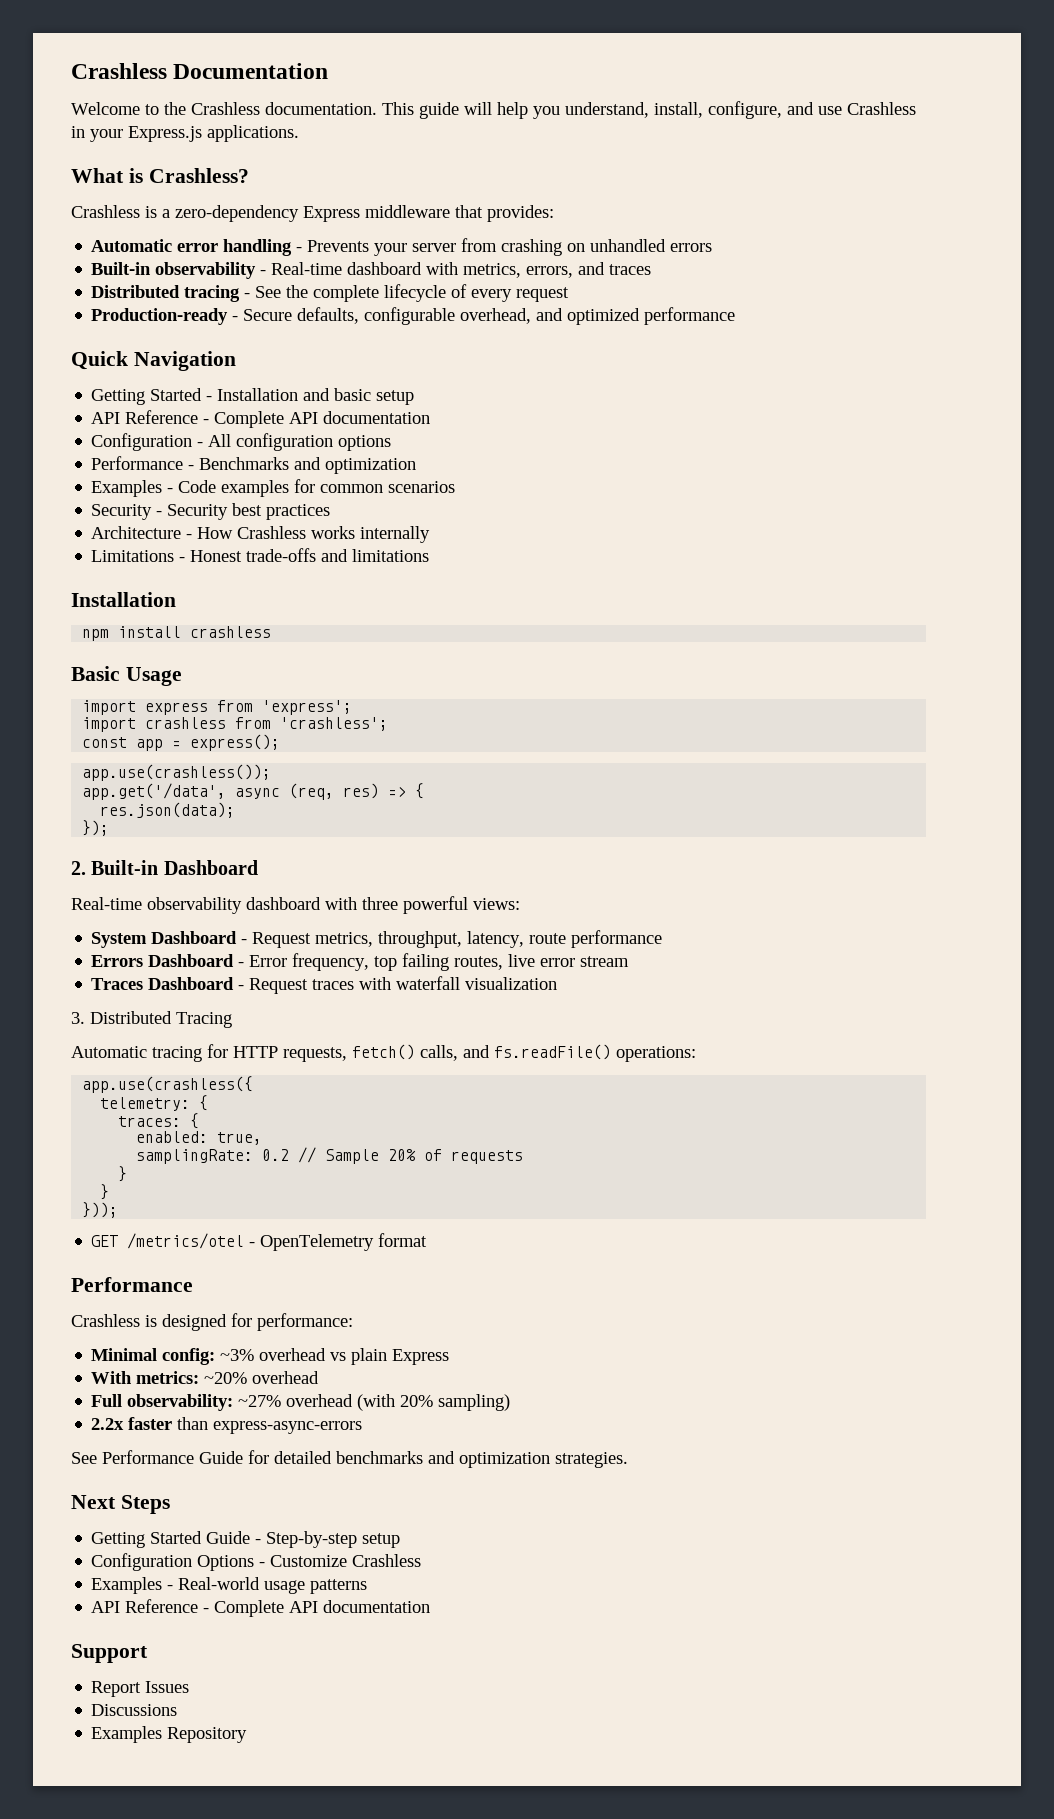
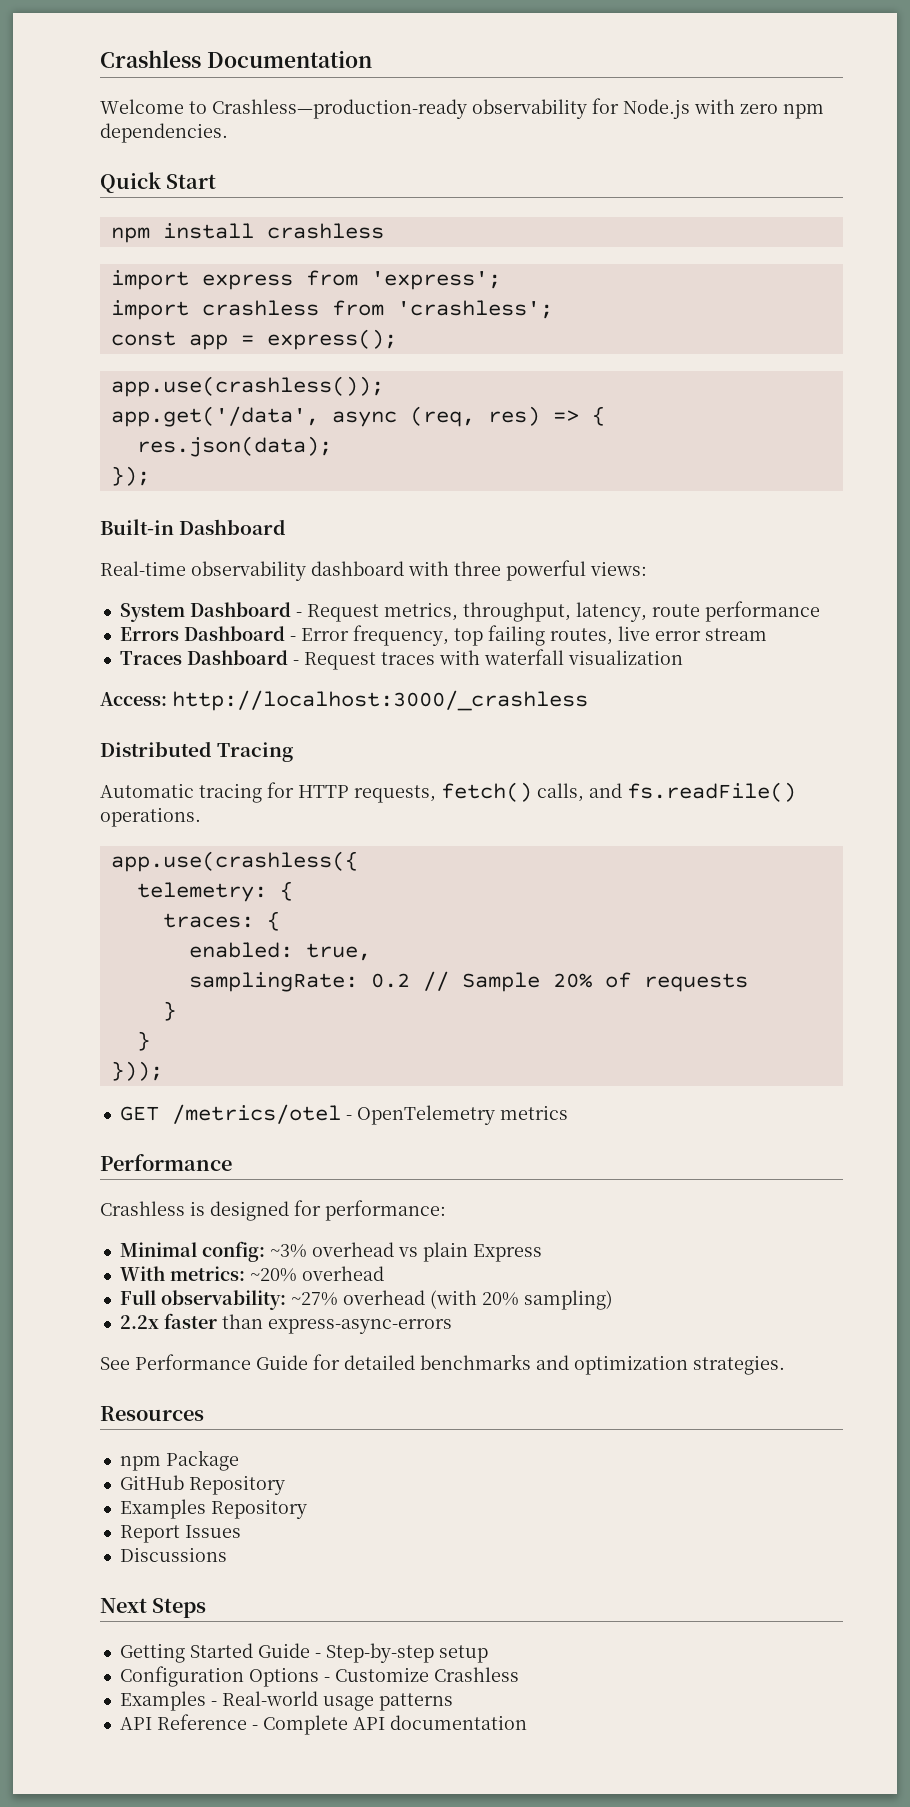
[164,101,916,119] [71,125,299,142] [71,168,249,183] [71,205,554,222] [91,238,713,256] [91,262,652,279] [91,284,570,302] [91,307,736,325] [71,351,236,371] [91,388,415,405] [91,410,431,428] [91,433,392,451] [91,456,417,474] [91,479,456,497] [91,503,331,520] [91,526,431,543] [91,548,430,562] [71,592,176,607] the Crashless documentation. This guide will help you understand, install, configure, and use Crashless in your Express.js applications. // What is Crashless? // Crashless is a zero-dependency Express middleware that provides: // Automatic error handling - Prevents your server from crashing on unhandled errors // Built-in observability - Real-time dashboard with metrics, errors, and traces // Distributed tracing - See the complete lifecycle of every request // Production-ready - Secure defaults, configurable overhead, and optimized performance // Quick Navigation // Getting Started - Installation and basic setup // API Reference - Complete API documentation // Configuration - All configuration options // Performance - Benchmarks and optimization // Examples - Code examples for common scenarios // Security - Security best practices // Architecture - How Crashless works internally // Limitations - Honest trade-offs and limitations // Installation -> [212,98,824,119] [100,123,228,143] [100,172,217,193] Crashless—production-ready observability for Node.js with zero npm dependencies. // Quick Start
[71,666,182,686] // Basic Usage -> (384, 231) none
[71,861,86,875] 2. -> (150, 476) none
[71,1012,85,1024] 3. -> [100,690,588,711] Access: http://localhost:3000/_crashless //
[616,1046,696,1062] operations: -> [100,807,201,827] operations.
[378,1233,428,1247] format -> [499,1105,568,1120] metrics
(628, 1460) none -> [100,1406,204,1421] [119,1450,239,1471] [119,1475,285,1495] [119,1499,307,1519] [119,1525,241,1543] [119,1547,227,1562] // Resources // npm Package // GitHub Repository // Examples Repository // Report Issues // Discussions
[71,1644,148,1663] [91,1681,190,1697] [91,1704,178,1716] [91,1726,248,1743] // Support // Report Issues // Discussions // Examples Repository -> (527, 1722) none

